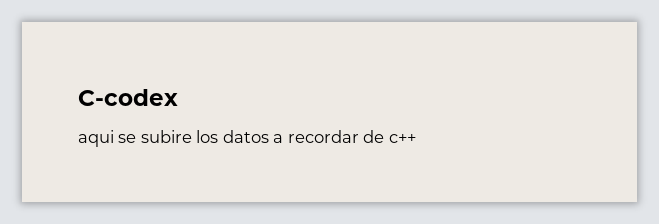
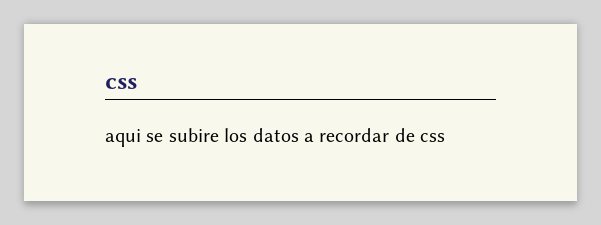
[78,89,178,106] C-codex -> [105,78,137,89] css
[388,133,416,143] c++ -> [420,133,446,142] css

